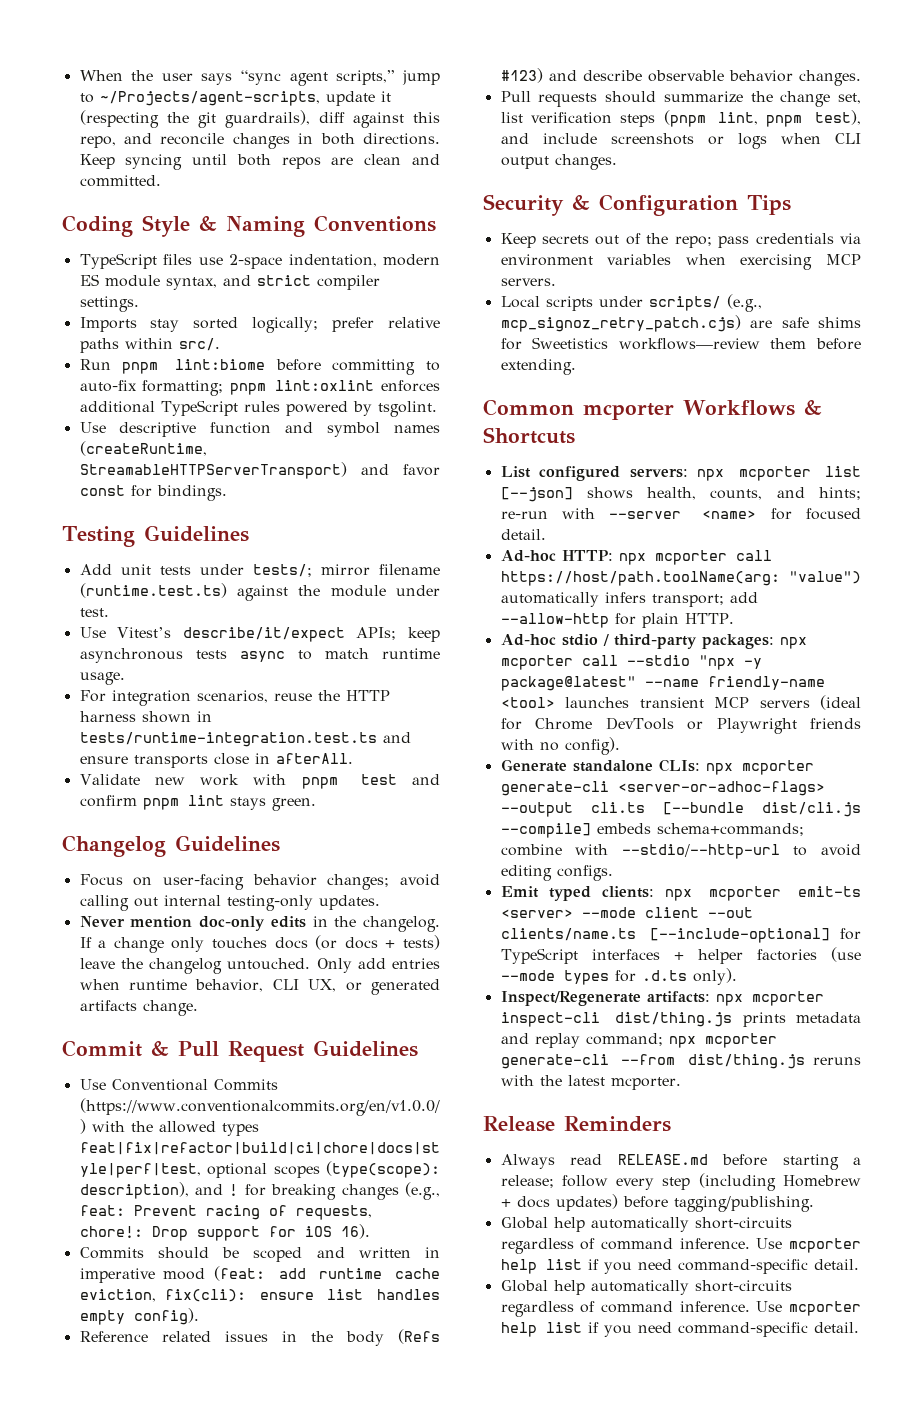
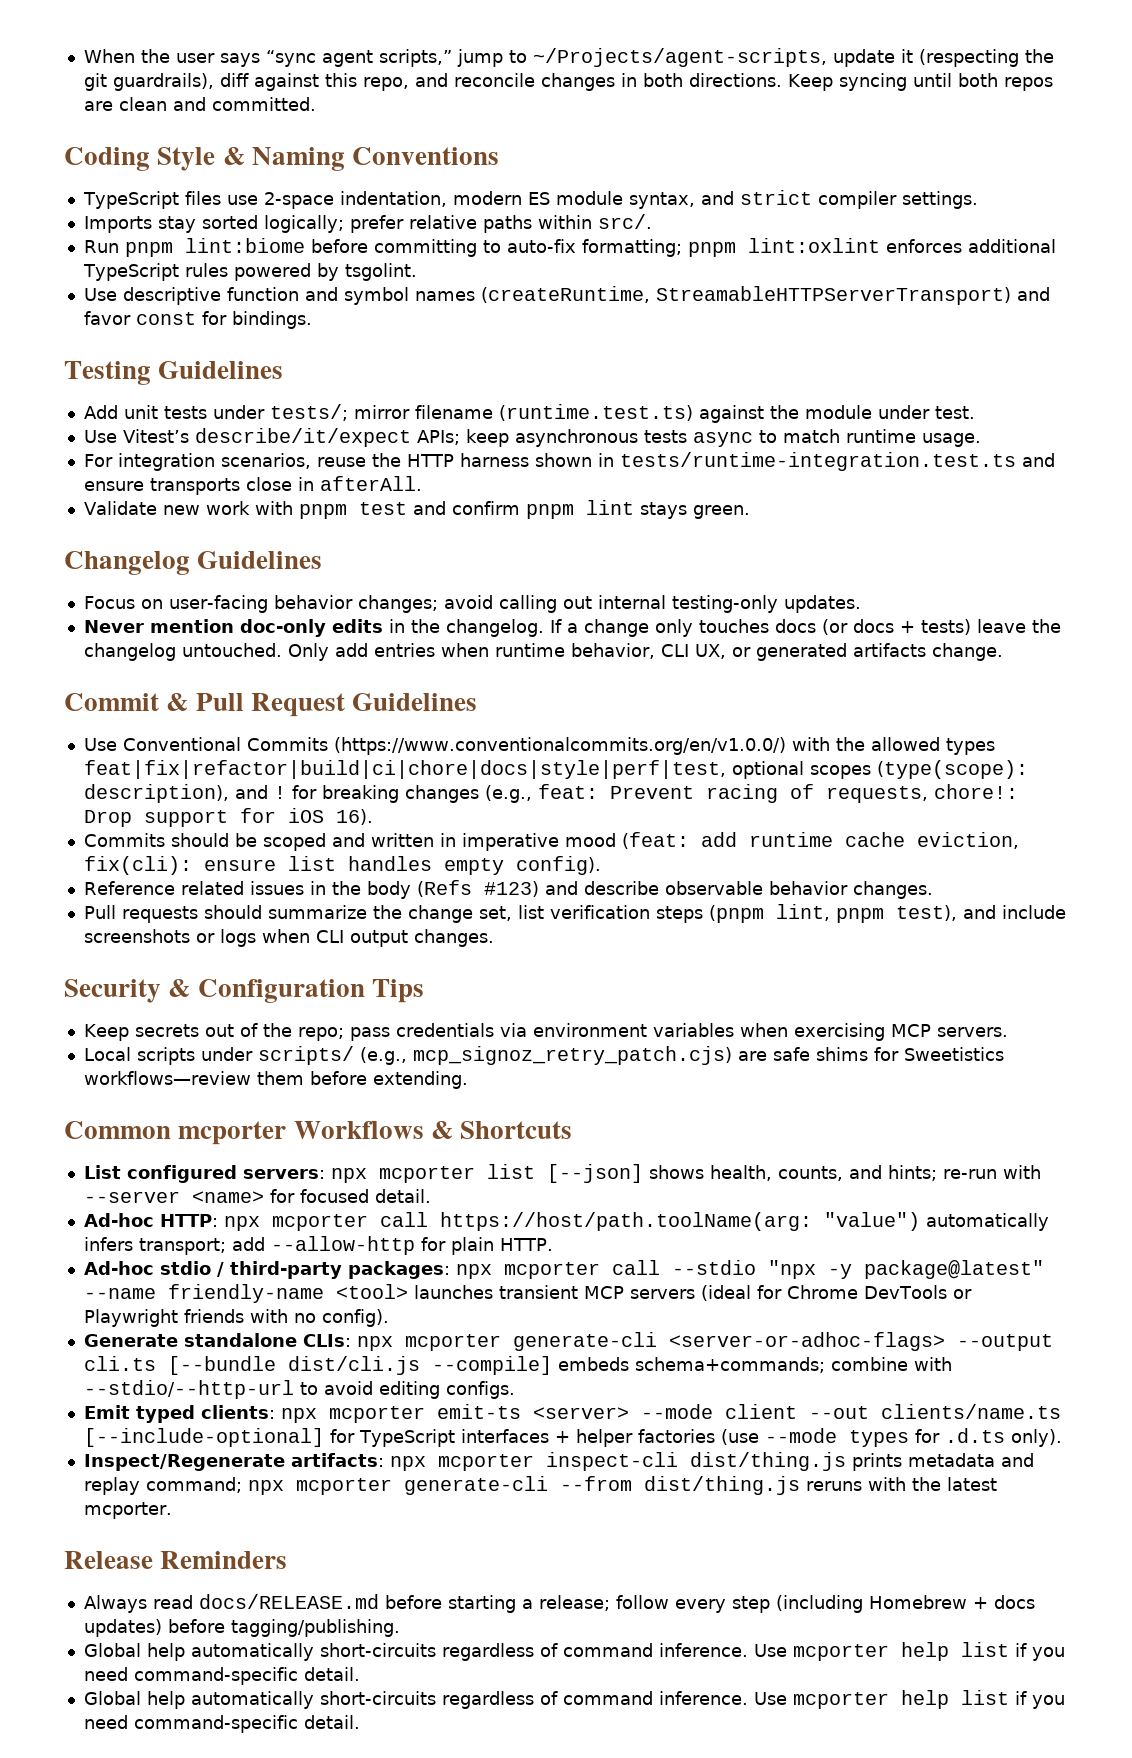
[617,1154,708,1165] RELEASE.md -> [198,1594,379,1609] docs/RELEASE.md

